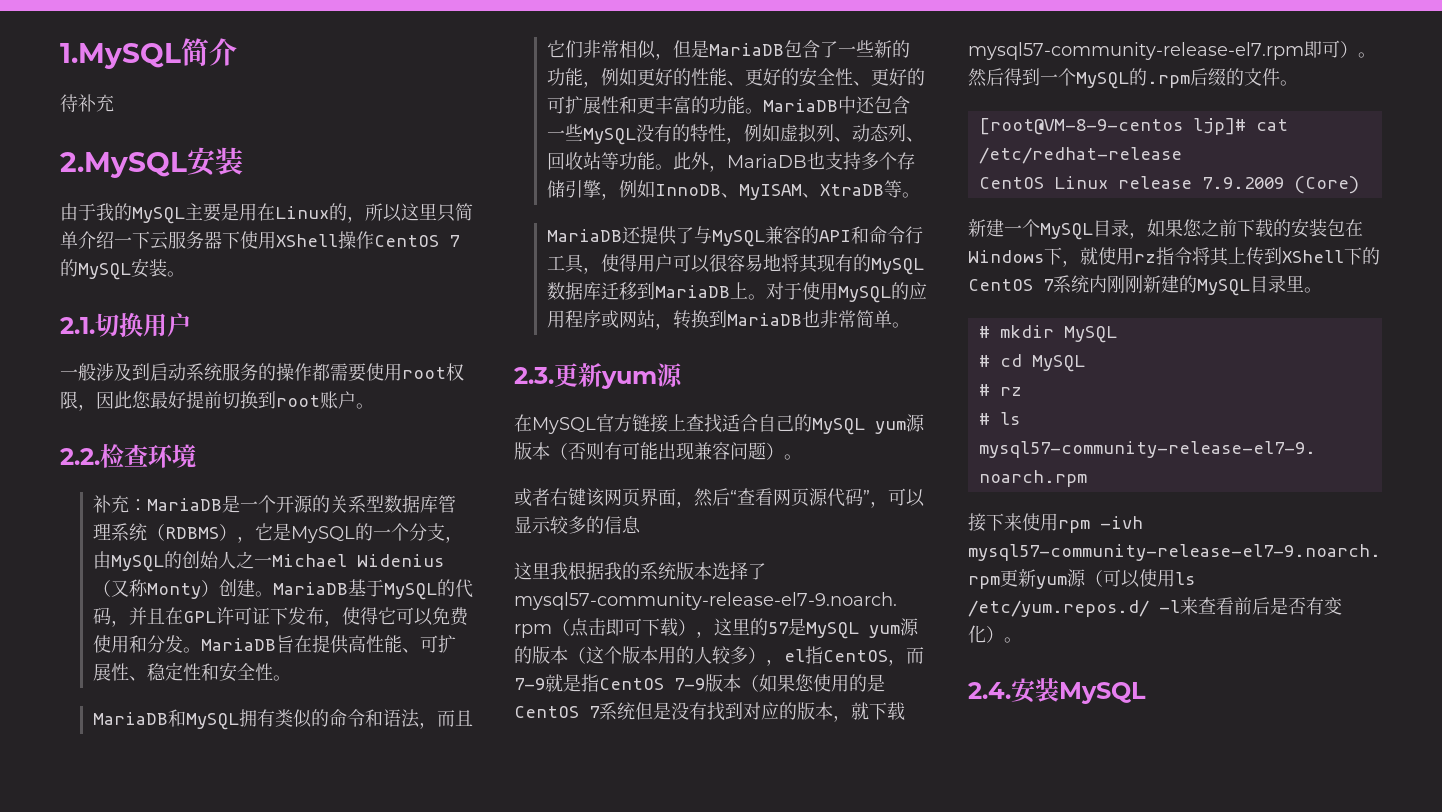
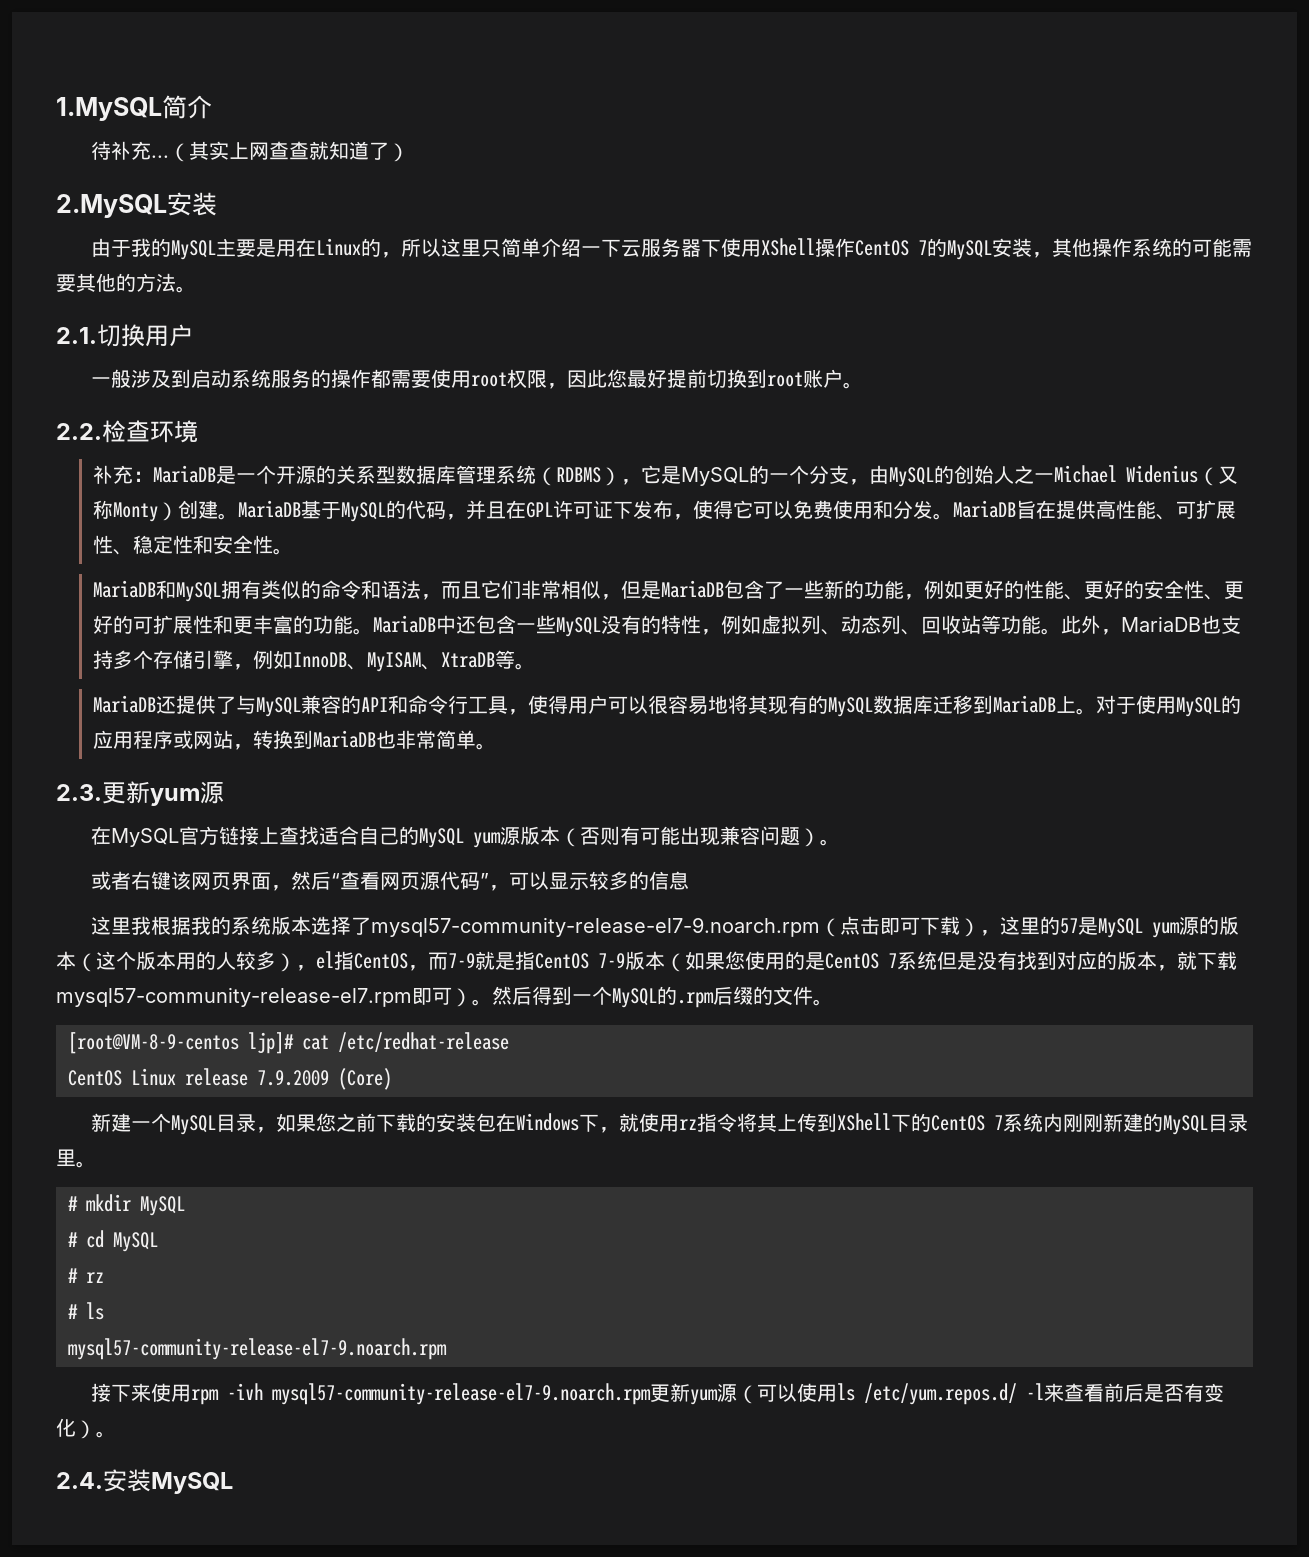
(114, 103) none -> [151,141,410,162] ...（其实上网查查就知道了）
(167, 268) none -> [1032,238,1253,258] [56,273,176,292] ，其他操作系统的可能需要其他的方法

